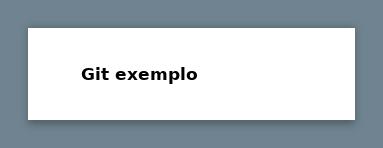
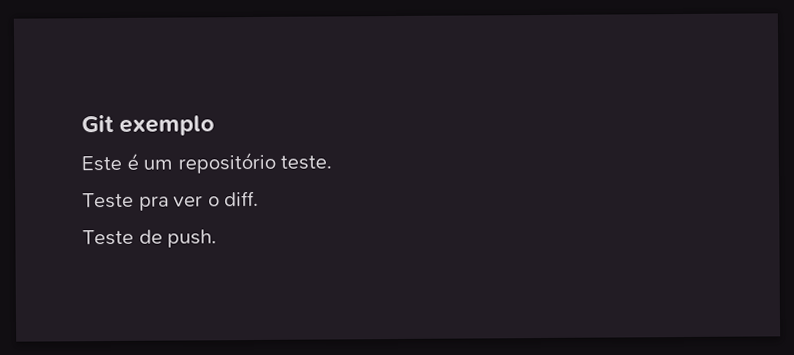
(198, 75) none -> [81,151,333,174] [82,190,260,211] [82,229,218,248] // Este é um repositório teste. // Teste pra ver o diff. // Teste de push.

